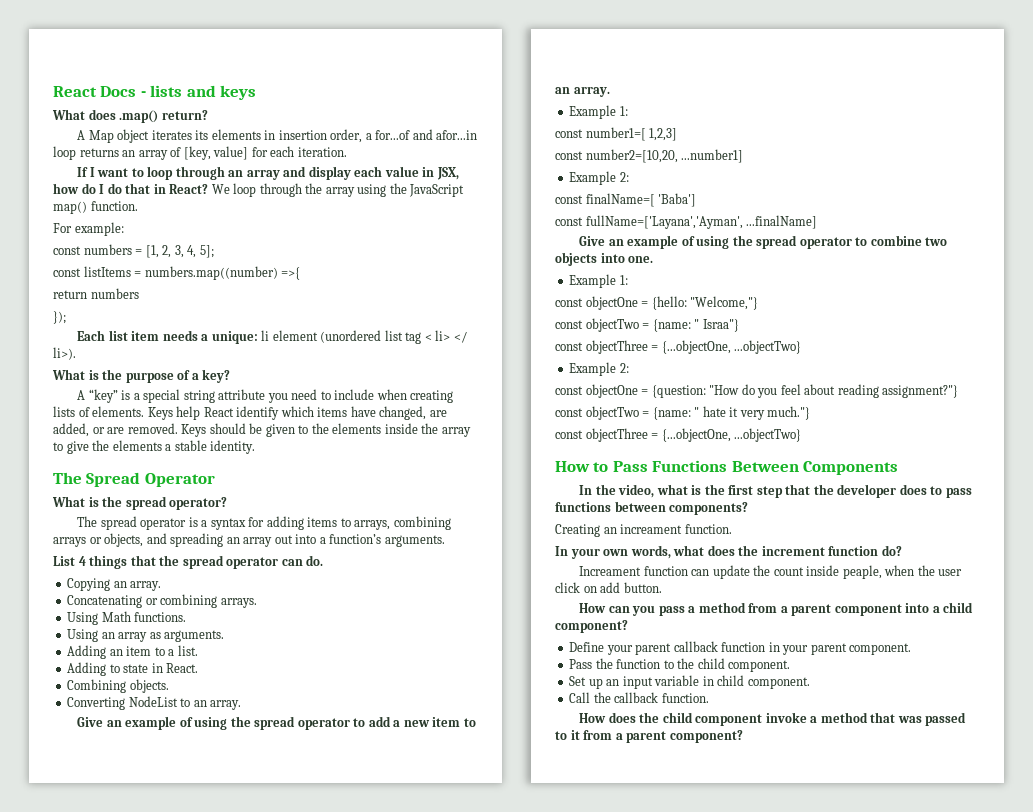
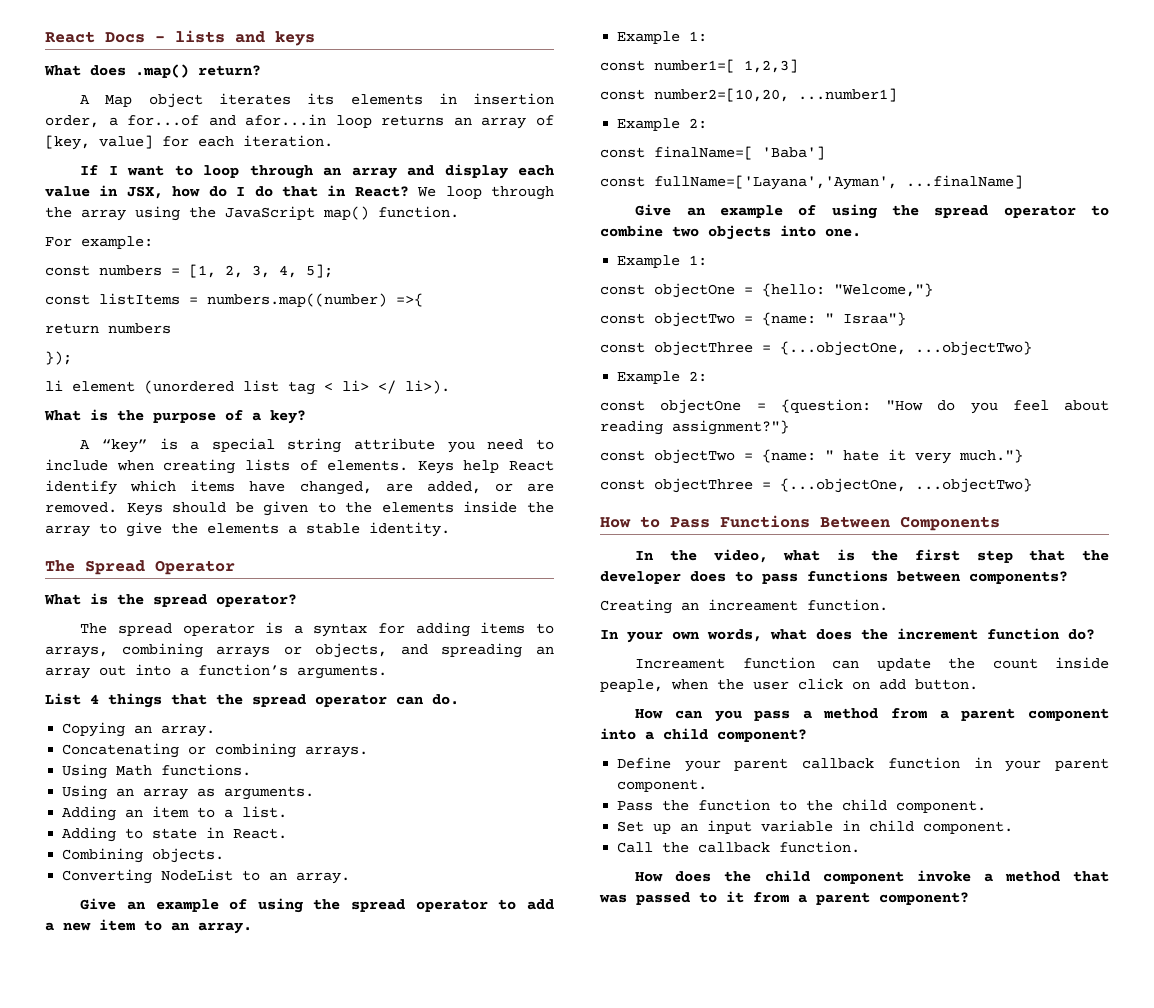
[77,330,258,344] Each list item needs a unique: -> (72, 358) none

